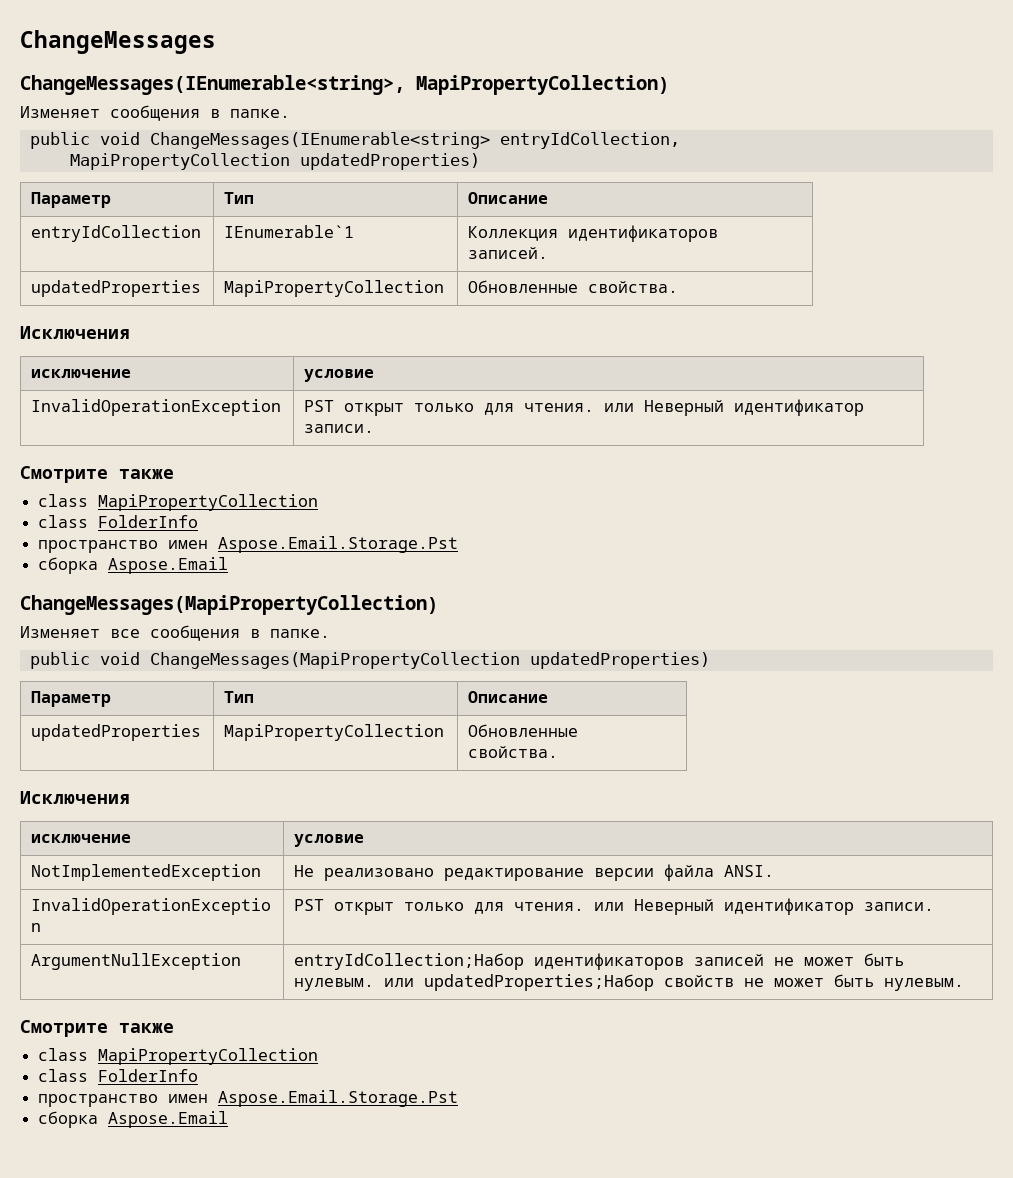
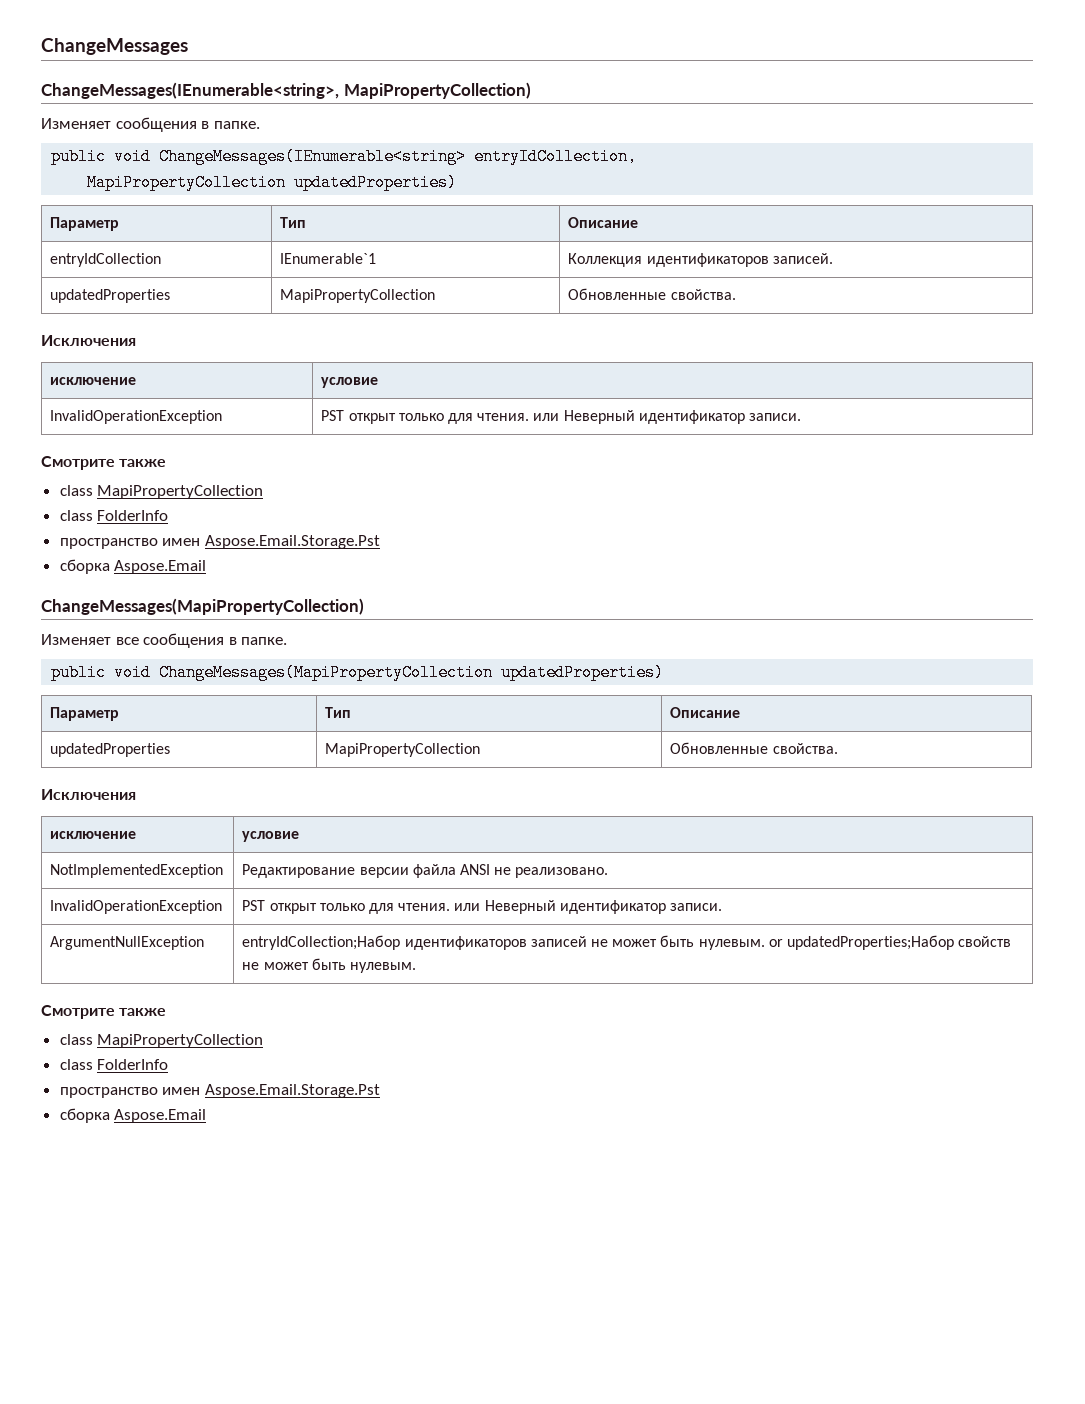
[294,864,775,881] Не реализовано редактирование версии файла ANSI. -> [242,864,609,878] Редактирование версии файла ANSI не реализовано.
[384,978,415,987] или -> [768,939,783,947] or

